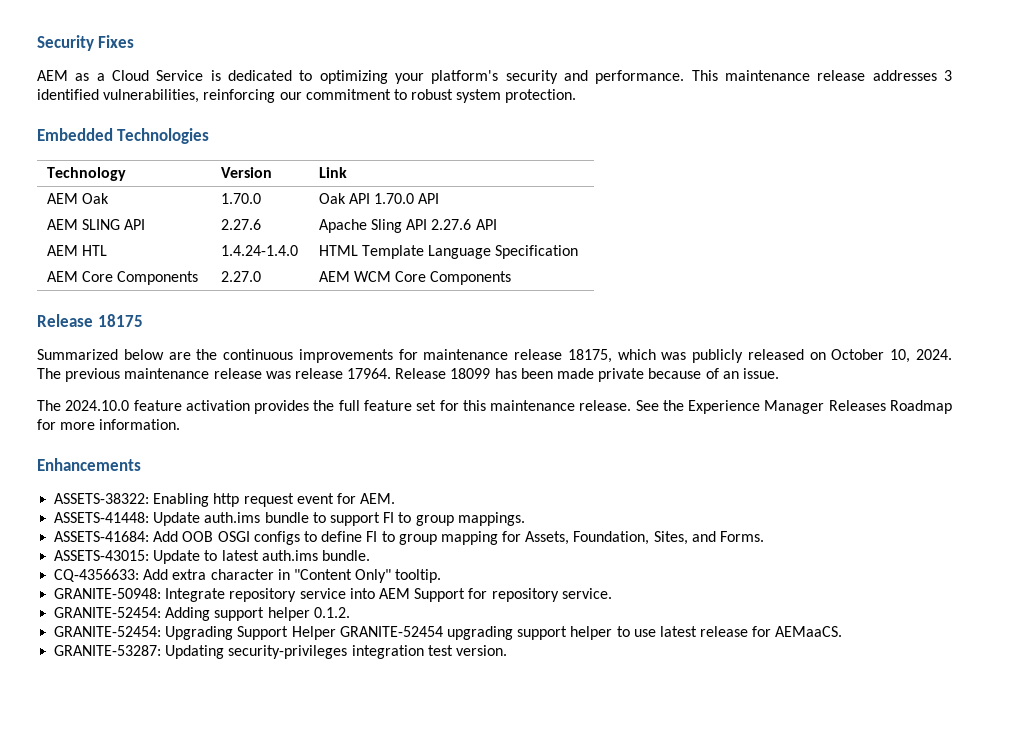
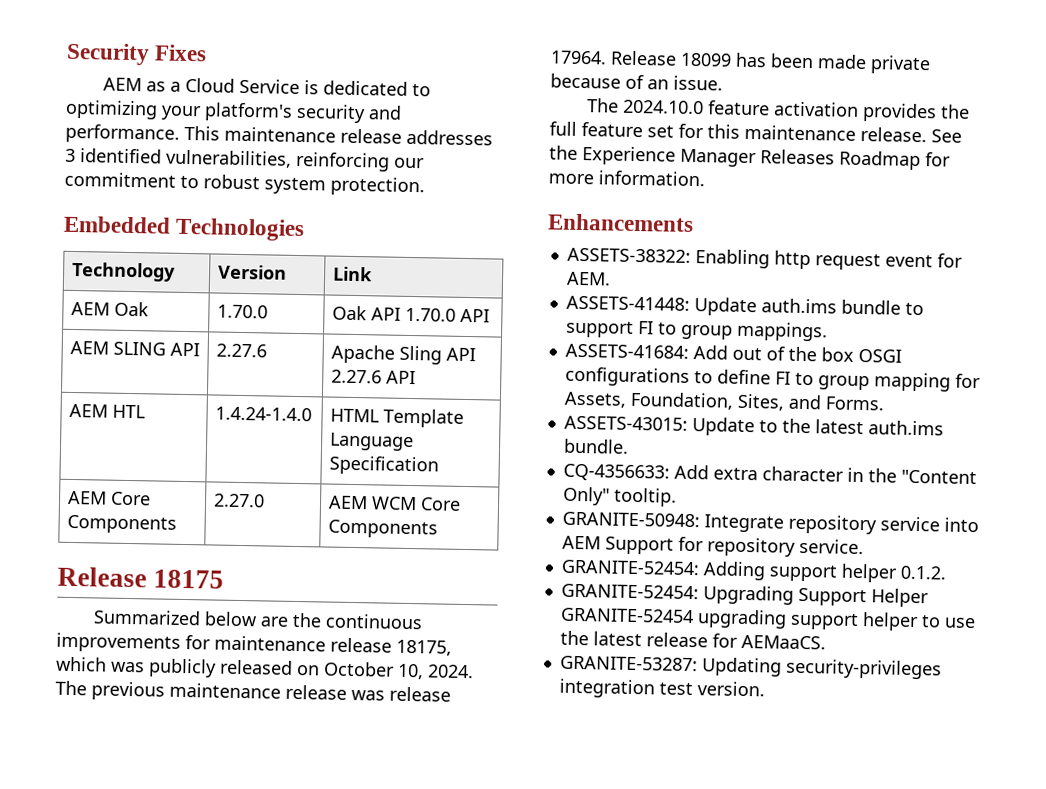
[182,531,300,545] OOB OSGI configs -> [731,346,902,363] [564,366,690,387] out of the box OSGI configurations
(218, 555) none -> [781,418,811,434] the
(290, 574) none -> [867,468,897,483] the
(656, 633) none -> [559,630,589,646] the

